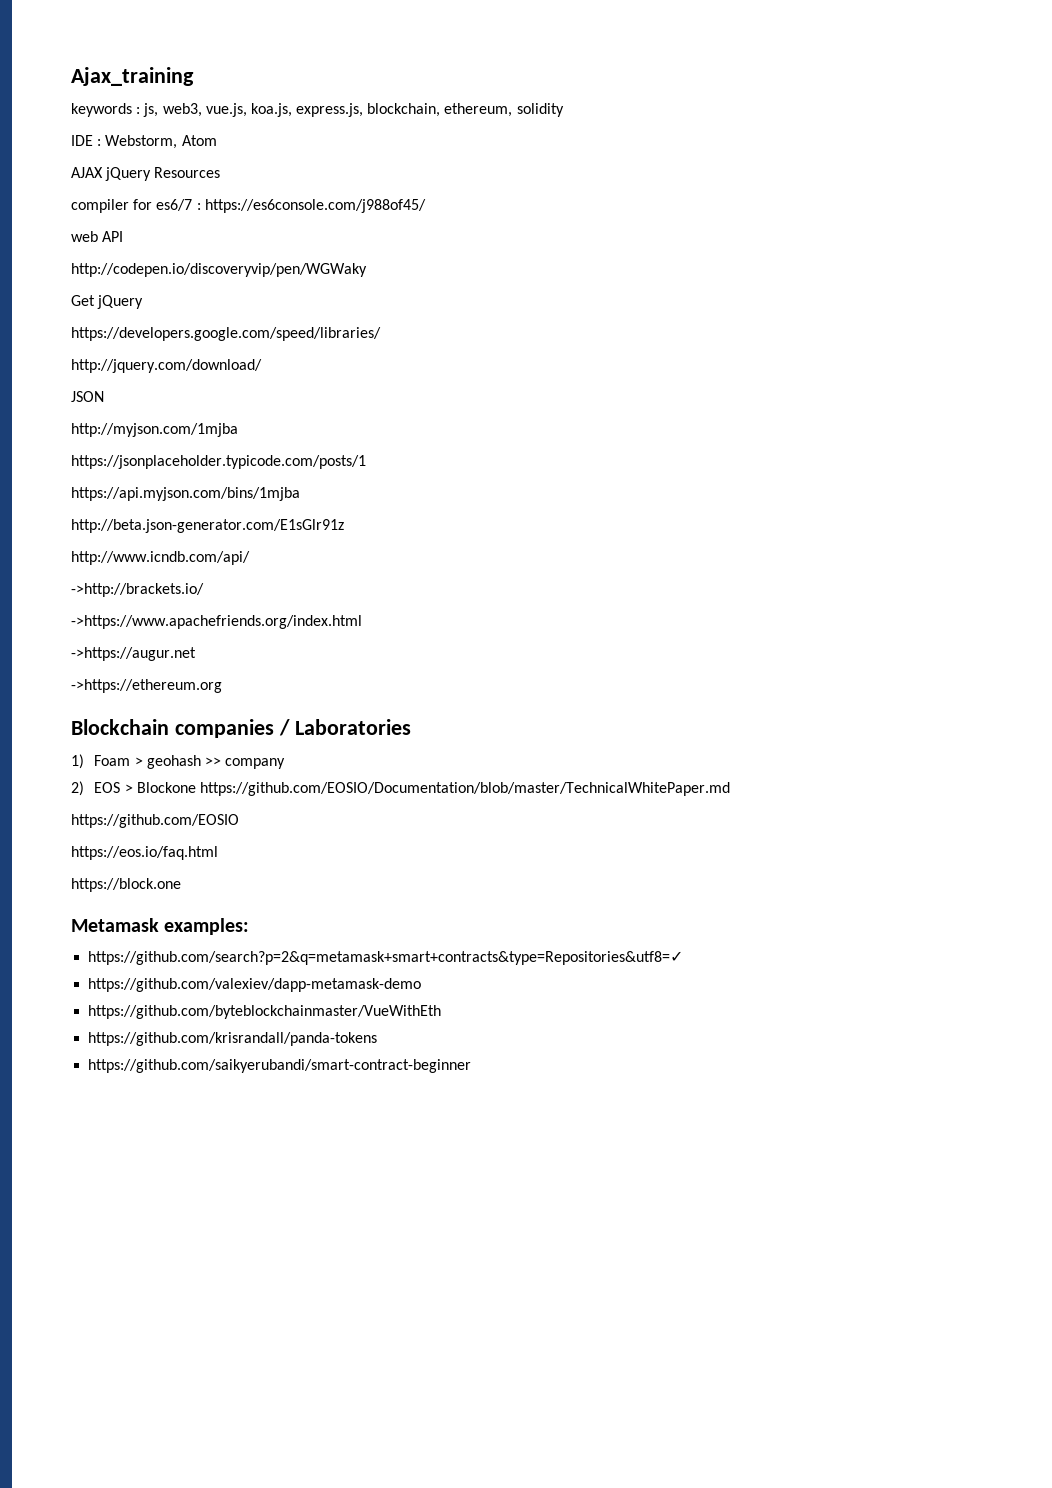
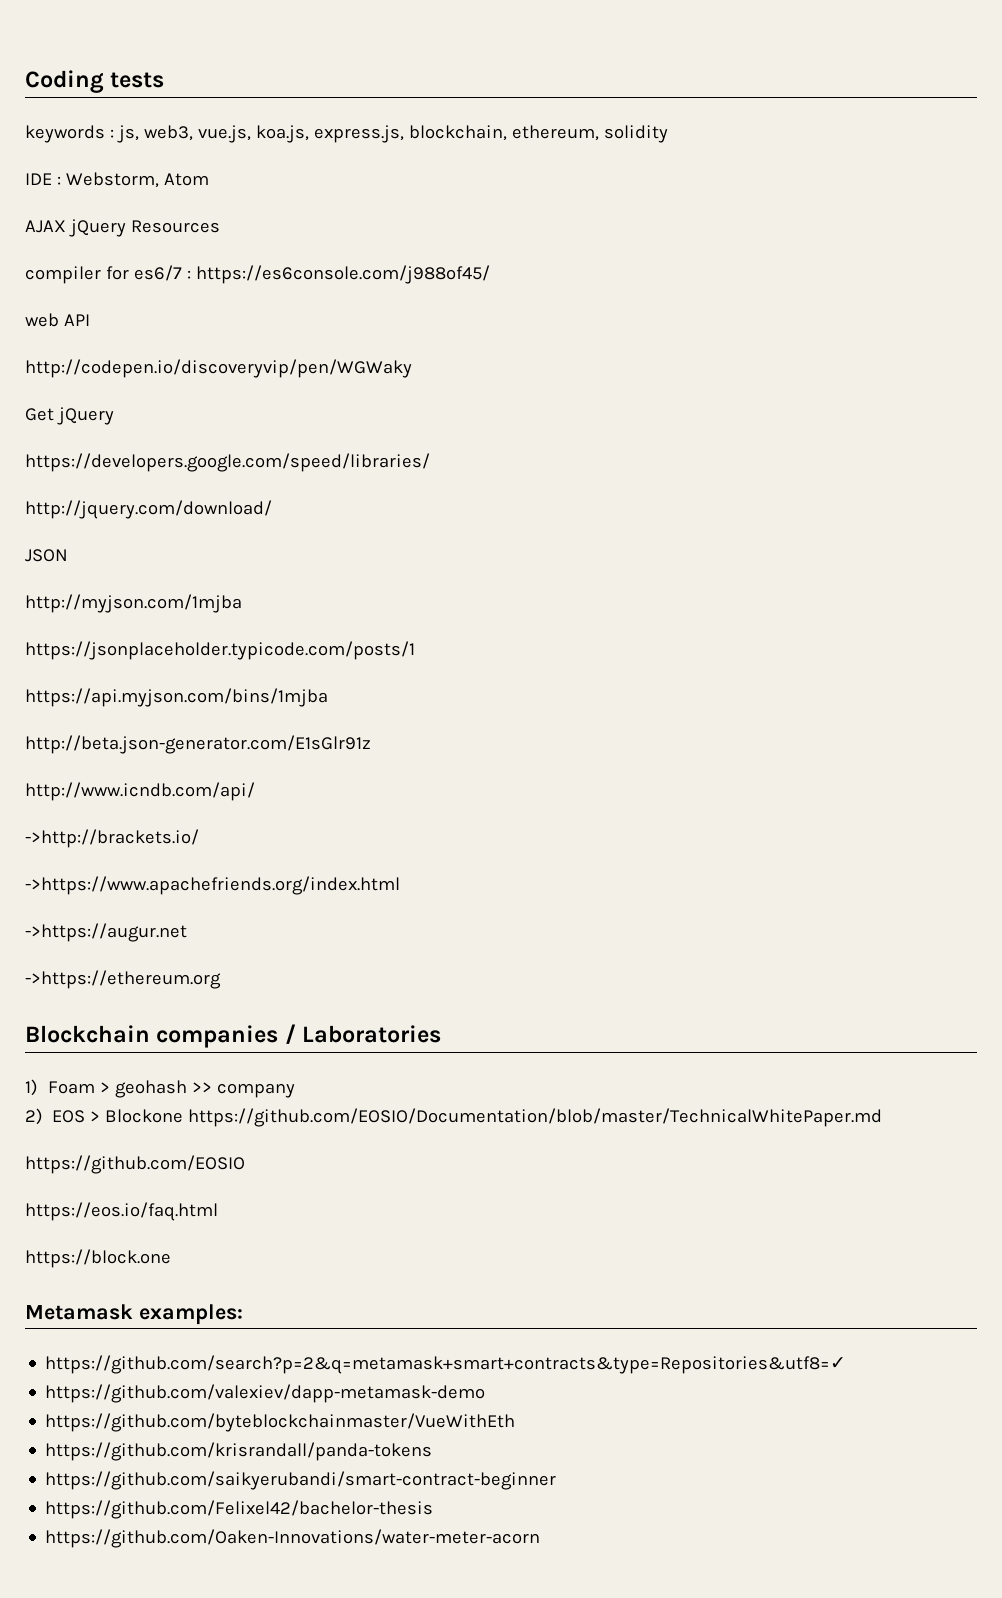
[71,67,194,86] Ajax_training -> [25,70,165,93] Coding tests
(472, 1066) none -> [45,1500,434,1519] [45,1529,541,1548] // https://github.com/Felixel42/bachelor-thesis // https://github.com/Oaken-Innovations/water-meter-acorn

